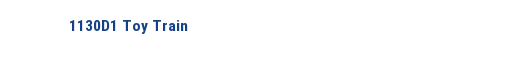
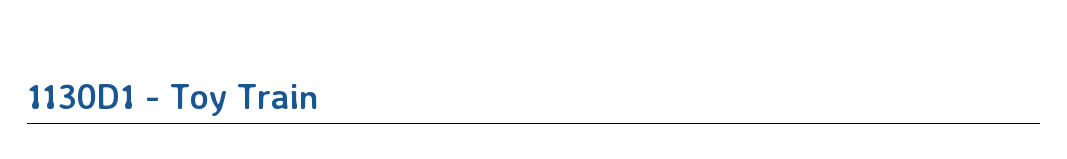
(118, 25) none -> [145,97,160,109] -

